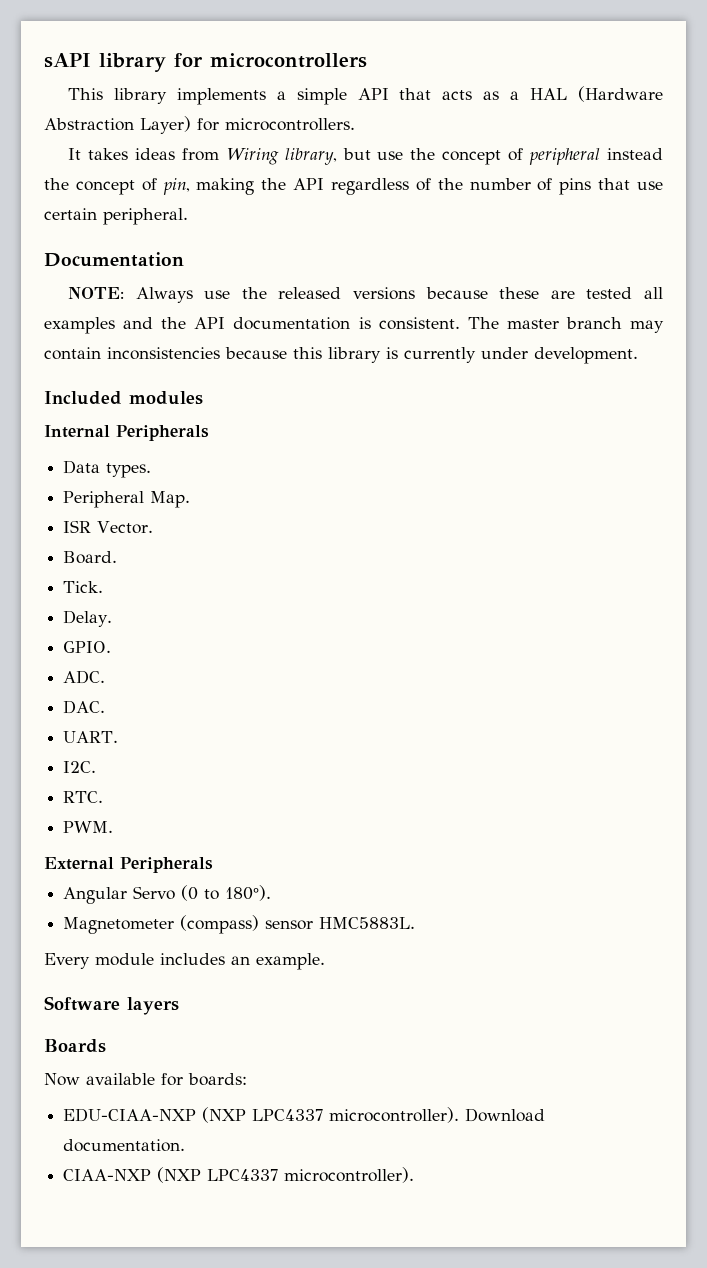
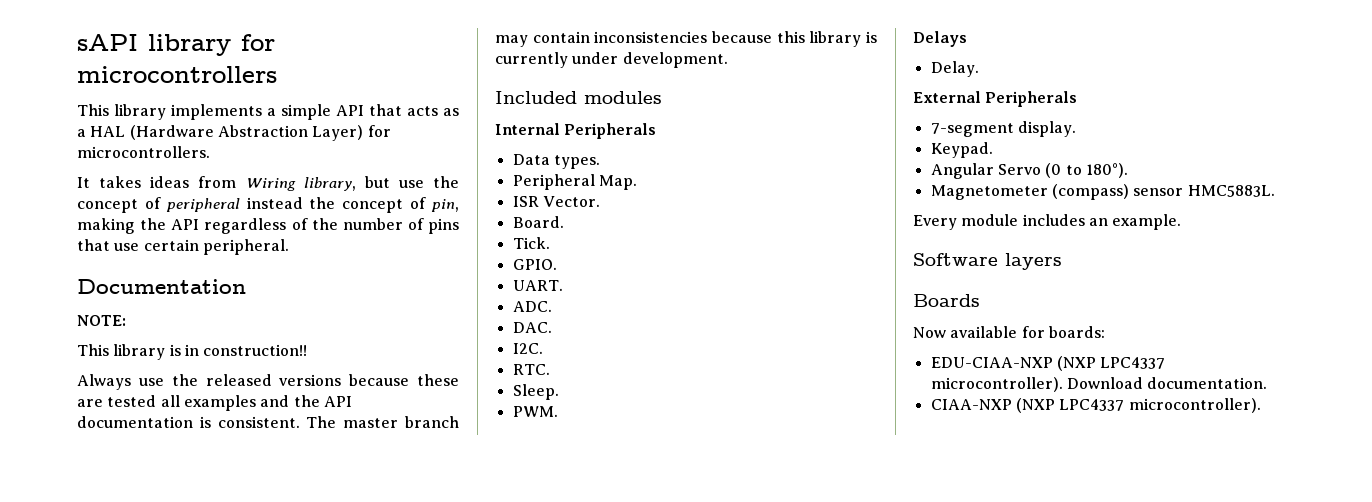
(125, 293) none -> [77,344,308,360] // This library is in construction!! //
[63,610,113,627] [63,641,112,653] Delay. // GPIO. -> [512,259,557,270] [512,280,563,291] GPIO. // UART.
[63,731,119,743] // UART. -> (552, 327) none
(104, 797) none -> [512,384,559,400] // Sleep.
(114, 827) none -> [913,31,967,47] [930,61,979,77] // Delays // Delay.
(213, 865) none -> [930,121,1076,137] [930,142,993,158] // 7-segment display. // Keypad.

